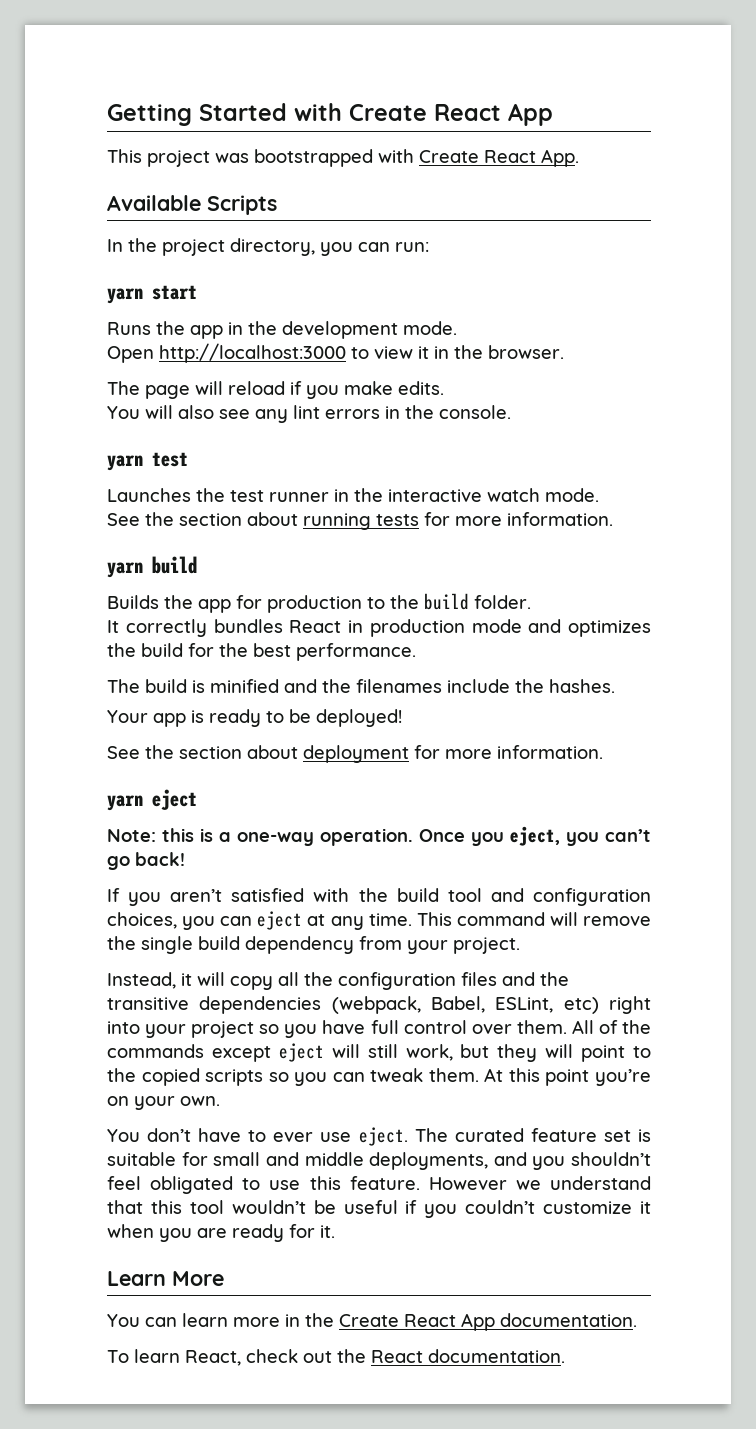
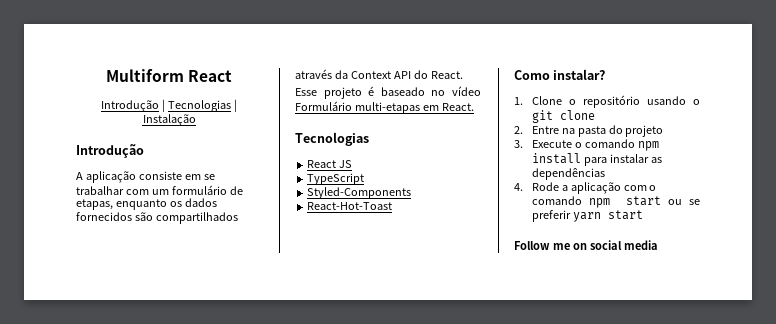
[107,103,553,126] [107,149,579,167] [107,195,277,215] [107,238,429,256] [107,285,197,304] [107,321,457,339] [107,343,564,363] [107,381,444,399] [107,405,511,423] [107,452,188,471] [107,488,599,502] [107,512,613,530] [107,556,197,578] [107,593,531,613] [107,619,651,637] [107,643,416,661] [107,679,615,693] [107,709,402,727] [107,745,603,763] [107,789,197,811] [107,826,651,846] [107,852,185,870] [107,888,651,906] [107,911,652,930] [107,936,520,954] [107,972,569,990] [107,996,651,1014] [107,1020,651,1038] [107,1043,651,1062] [107,1068,651,1086] [107,1096,220,1110] [107,1127,651,1146] [107,1152,651,1170] [107,1176,651,1194] [107,1200,651,1218] [107,1224,335,1242] [107,1271,224,1286] [107,1313,637,1331] [107,1349,565,1366] Getting Started with Create React App // This project was bootstrapped with Create React App. // Available Scripts // In the project directory, you can run: // yarn start // Runs the app in the development mode. // Open http://localhost:3000 to view it in the browser. // The page will reload if you make edits. // You will also see any lint errors in the console. // yarn test // Launches the test runner in the interactive watch mode. // See the section about running tests for more information. // yarn build // Builds the app for production to the build folder. // It correctly bundles React in production mode and optimizes the build for the best performance. // The build is minified and the filenames include the hashes. // Your app is ready to be deployed! // See the section about deployment for more information. // yarn eject // Note: this is a one-way operation. Once you eject, you can’t go back! // If you aren’t satisfied with the build tool and configuration choices, you can eject at any time. This command will remove the single build dependency from your project. // Instead, it will copy all the configuration files and the transitive dependencies (webpack, Babel, ESLint, etc) right into your project so you have full control over them. All of the commands except eject will still work, but they will point to the copied scripts so you can tweak them. At this point you’re on your own. // You don’t have to ever use eject. The curated feature set is suitable for small and middle deployments, and you shouldn’t feel obligated to use this feature. However we understand that this tool wouldn’t be useful if you couldn’t customize it when you are ready for it. // Learn More // You can learn more in the Create React App documentation. // To learn React, check out the React documentation. -> [105,69,233,82] [101,99,237,112] [142,114,196,126] [76,144,144,158] [76,171,215,183] [76,185,243,195] [76,198,217,210] [76,212,238,224] [295,69,463,79] [295,86,481,99] [295,101,474,114] [295,132,369,146] [307,160,353,168] [307,173,365,185] [307,187,412,199] [307,202,393,210] [514,69,606,80] [514,95,700,108] [531,110,595,123] [514,125,664,137] [514,139,659,151] [531,153,662,166] [531,168,605,180] [514,182,657,194] [531,196,700,208] [531,210,643,222] [514,240,658,250] Multiform React // Introdução | Tecnologias | Instalação // Introdução // A aplicação consiste em se trabalhar com um formulário de etapas, enquanto os dados fornecidos são compartilhados através da Context API do React. // Esse projeto é baseado no vídeo Formulário multi-etapas em React. // Tecnologias // React JS // TypeScript // Styled-Components // React-Hot-Toast // Como instalar? // 1. Clone o repositório usando o git clone // 2. Entre na pasta do projeto // 3. Execute o comando npm install para instalar as dependências // 4. Rode a aplicação com o comando npm start ou se preferir yarn start // Follow me on social media

